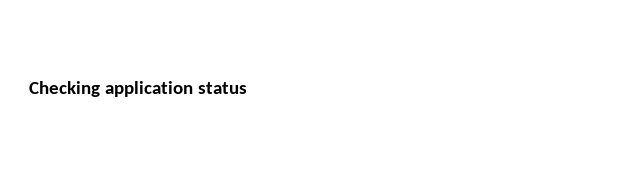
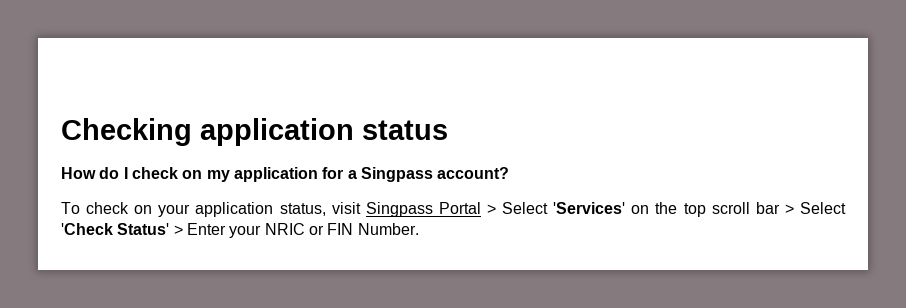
(248, 88) none -> [61,167,510,182] [61,202,846,217] [61,223,419,238] // How do I check on my application for a Singpass account? // To check on your application status, visit Singpass Portal > Select 'Services' on the top scroll bar > Select 'Check Status' > Enter your NRIC or FIN Number.

